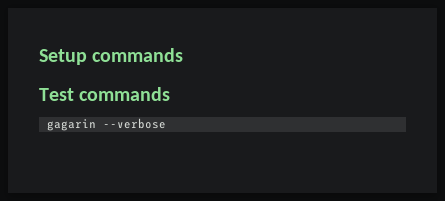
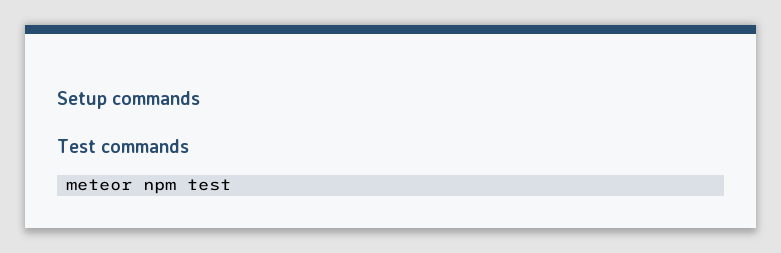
[46,118,166,131] gagarin --verbose -> [66,179,232,194] meteor npm test

